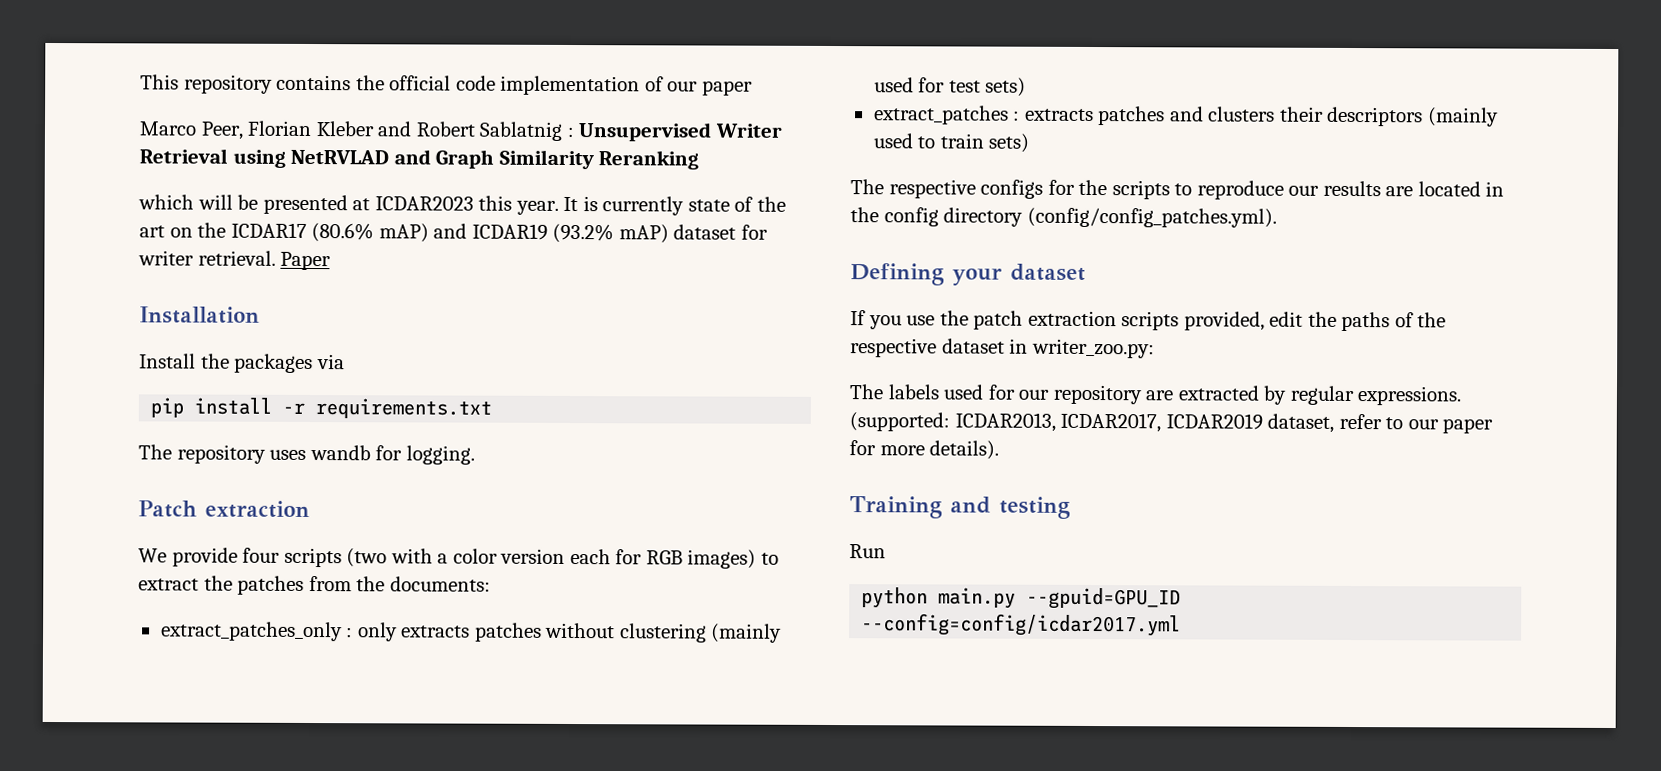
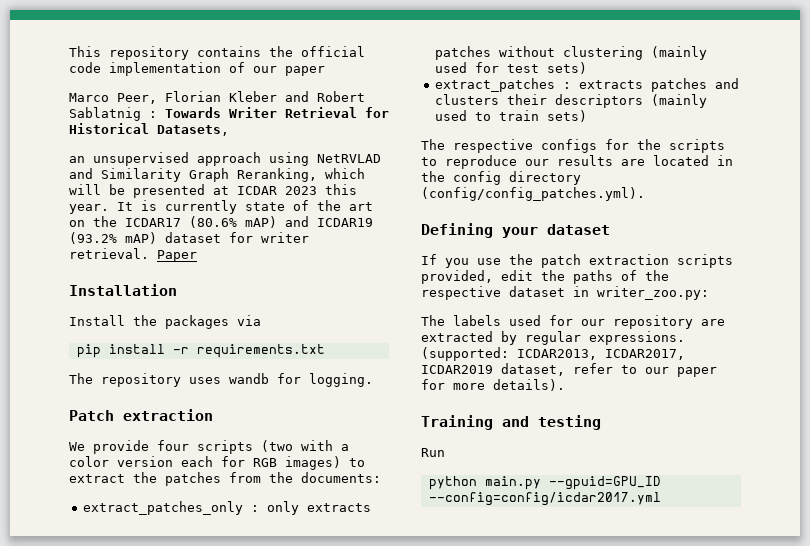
[578,122,713,142] Unsupervised -> [165,107,221,118] Towards
[232,149,700,170] using NetRVLAD and Graph Similarity Reranking // -> [365,107,389,118] [69,123,229,136] [69,152,381,166] [69,168,317,182] for Historical Datasets, // an unsupervised approach using NetRVLAD and Similarity Graph Reranking,
[374,196,474,211] ICDAR2023 -> [237,186,317,195] ICDAR 2023

